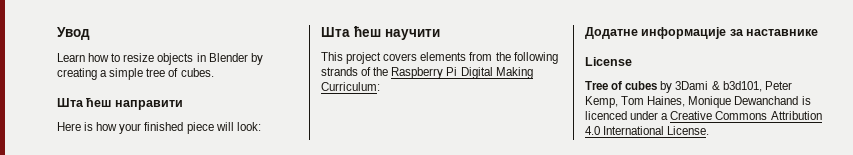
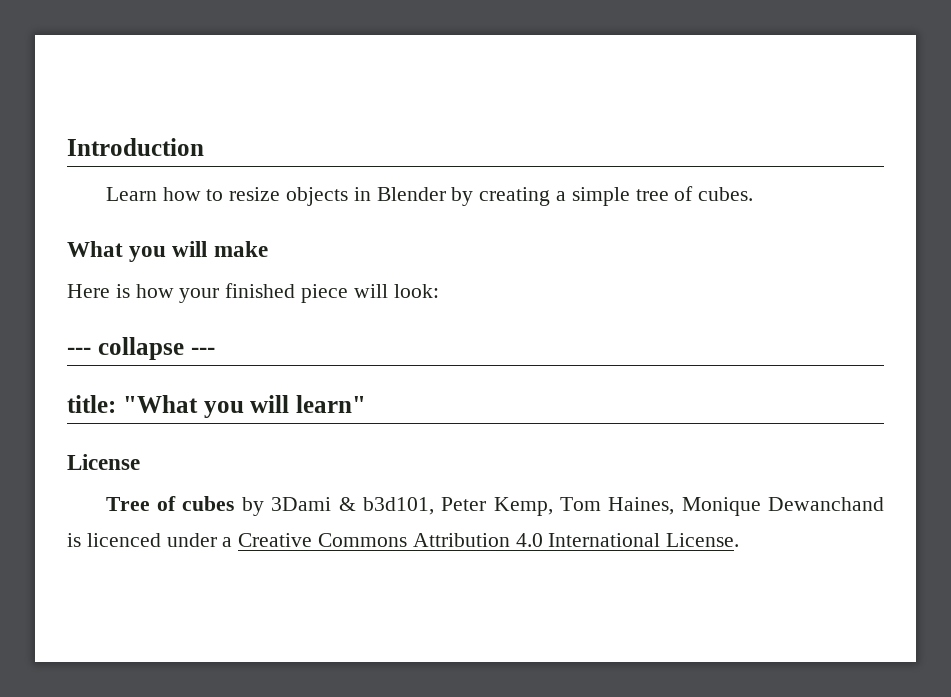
[57,27,90,40] Увод -> [67,138,204,156] Introduction
[57,97,183,110] Шта ћеш направити -> [67,241,268,262] What you will make
[321,26,440,40] [321,52,558,64] [321,67,533,79] [321,82,380,91] [585,27,819,39] Шта ћеш научити // This project covers elements from the following strands of the Raspberry Pi Digital Making Curriculum: // Додатне информације за наставнике -> [67,337,215,360] [67,395,366,418] --- collapse --- // title: "What you will learn"

